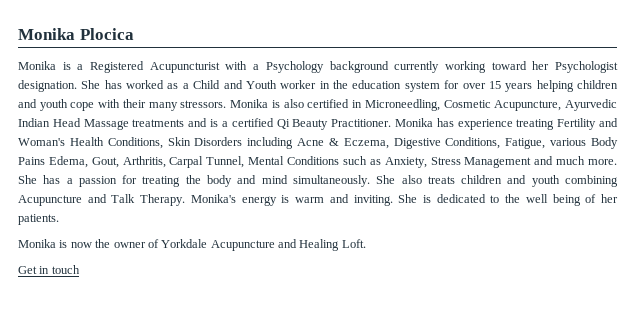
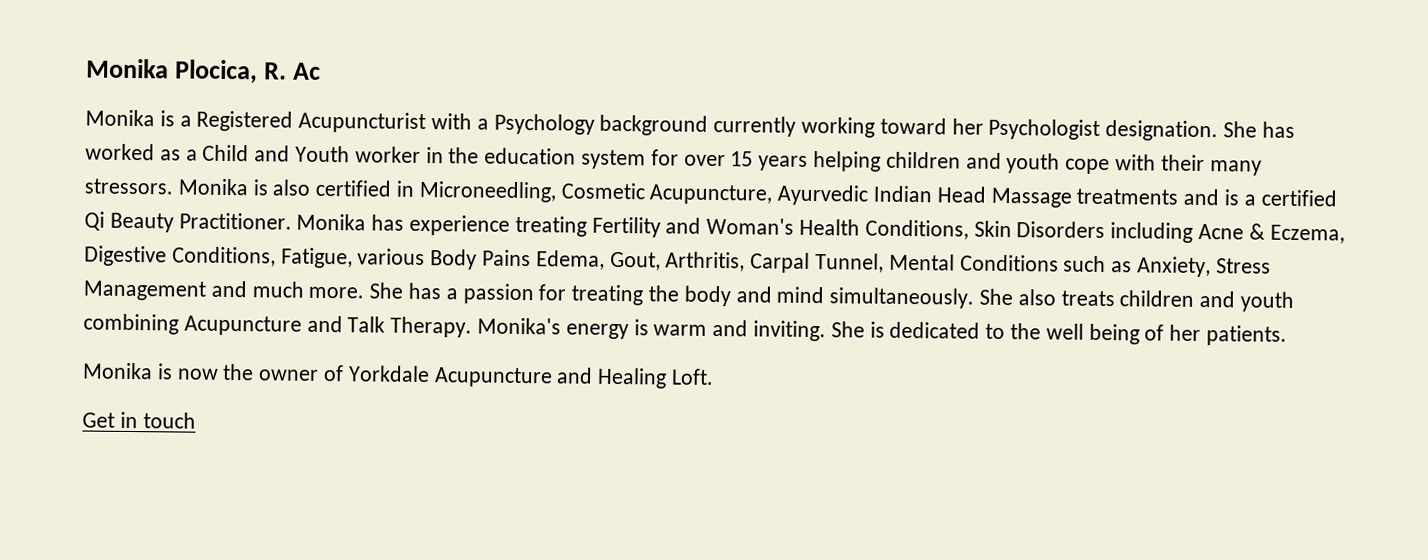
[18,28,134,40] Monika Plocica -> [86,58,322,84] Monika Plocica, R. Ac

